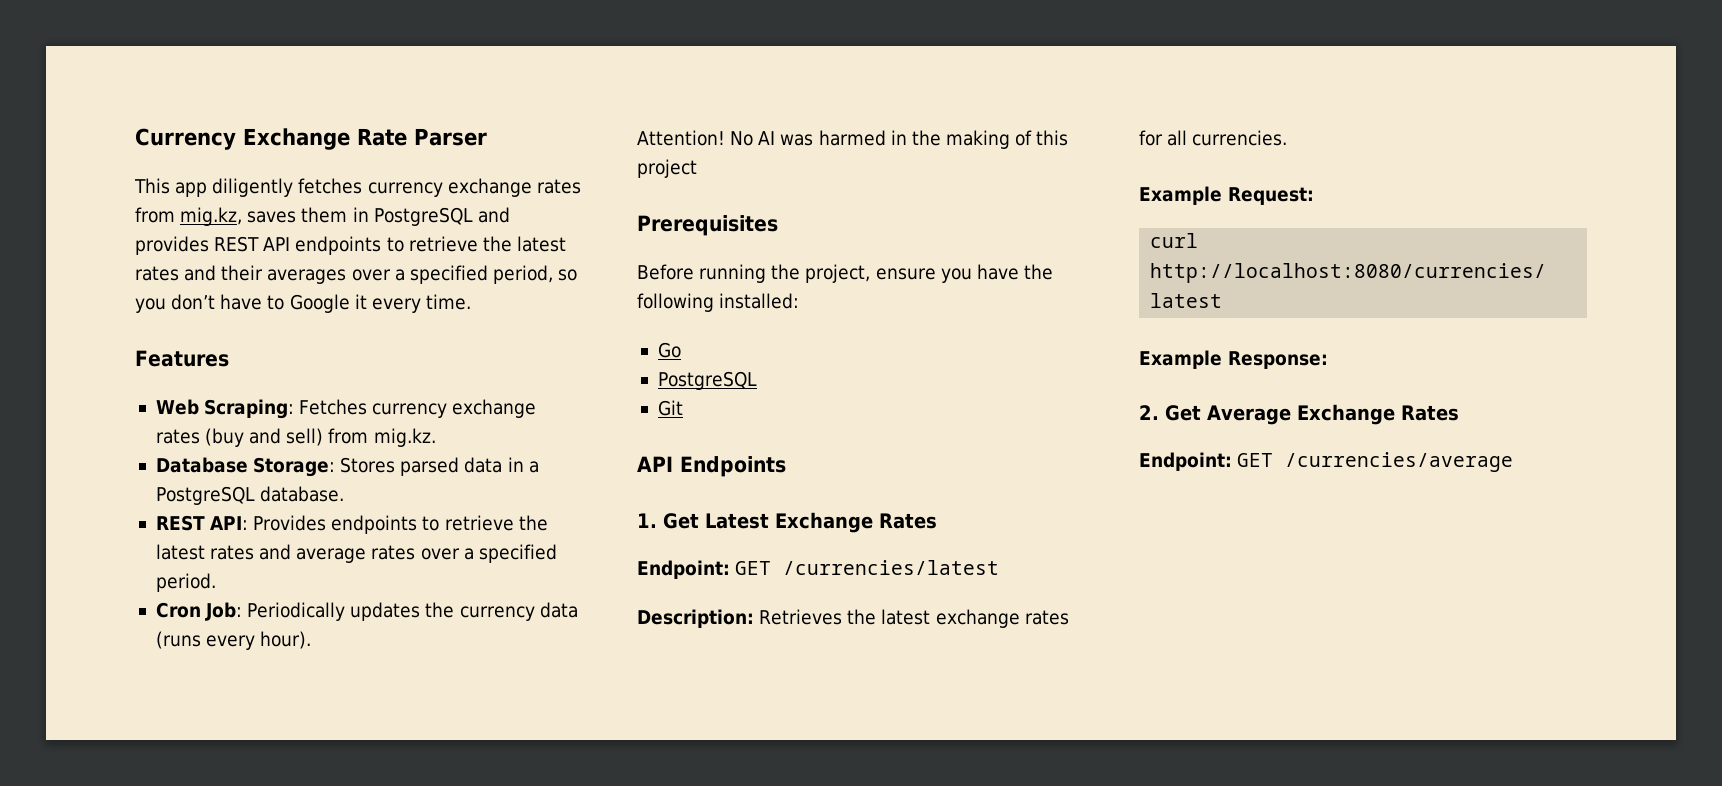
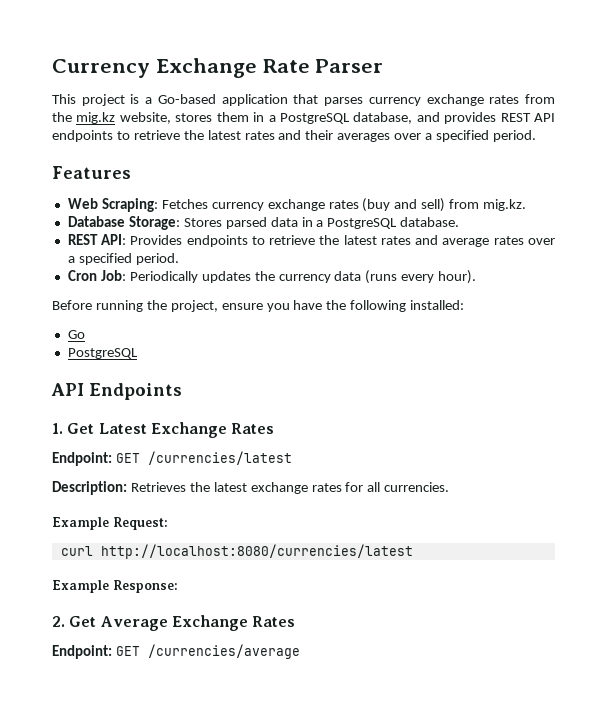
[175,178,581,197] [135,207,473,226] app diligently fetches currency exchange rates from mig.kz, saves them in PostgreSQL -> [81,94,556,106] [52,112,413,124] project is a Go-based application that parses currency exchange rates from the mig.kz website, stores them in a PostgreSQL database,
[492,265,578,284] [135,294,471,313] period, so you don’t have to Google it every time. -> [492,130,536,142] period.
[637,130,1069,149] [637,159,697,178] [637,215,778,236] // Attention! No AI was harmed in the making of this project // Prerequisites -> (477, 277) none
[657,400,683,416] // Git -> (138, 353) none

